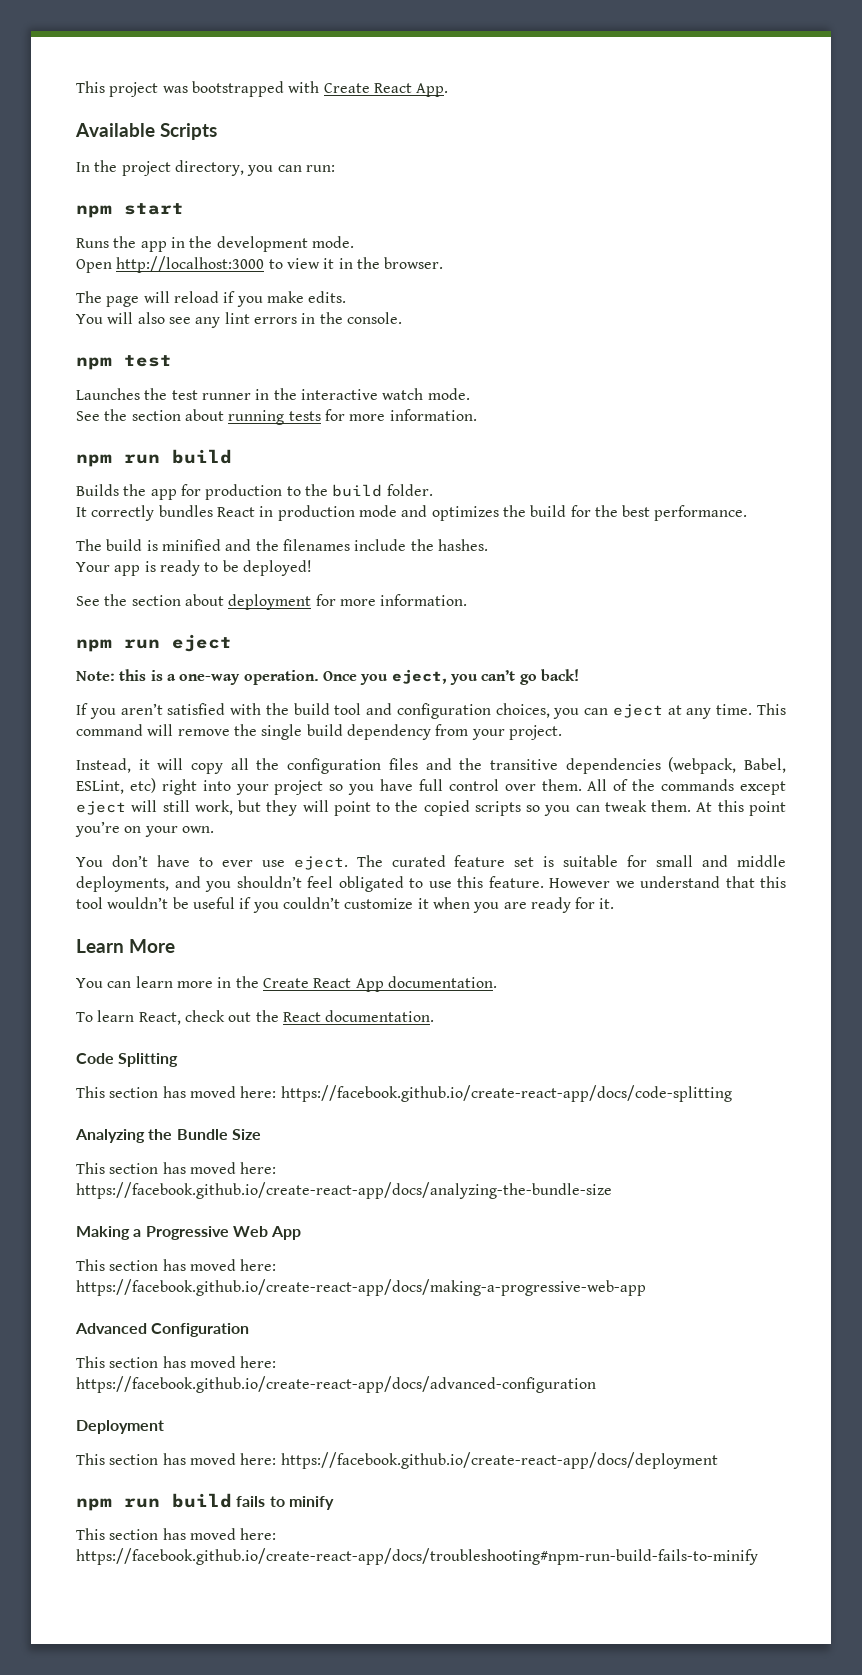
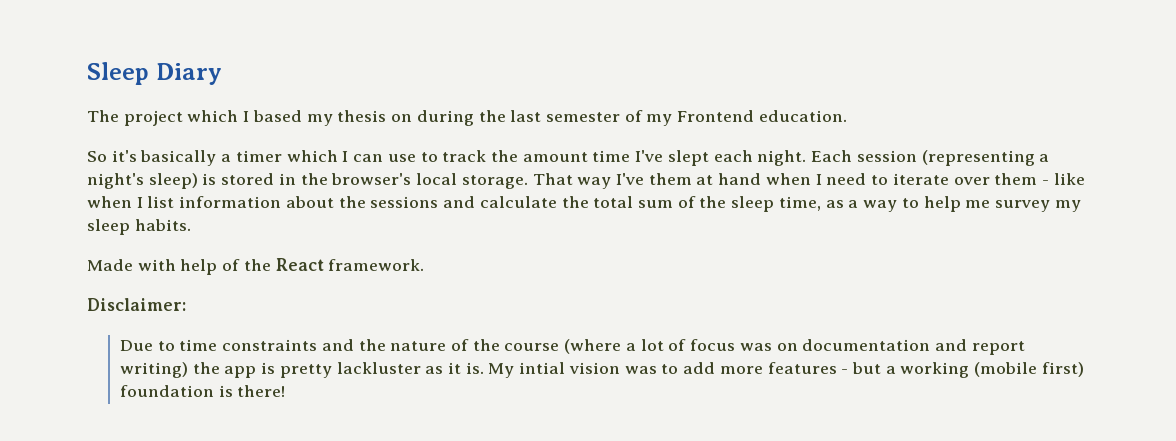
[76,81,449,97] [75,123,217,140] [76,160,335,176] [76,203,184,218] [76,236,354,252] [76,256,444,273] [76,291,347,307] [76,312,402,328] [76,355,172,370] [76,388,470,400] [76,409,477,425] [76,449,232,467] [76,484,433,500] [76,505,748,521] [76,539,488,551] [76,560,312,576] [76,594,468,610] [76,634,232,652] [76,669,579,685] [76,703,786,719] [76,724,562,740] [76,757,786,774] [76,778,786,795] [76,800,786,816] [75,821,214,837] [76,855,786,870] [76,876,786,892] [76,897,615,913] [76,939,175,953] [76,976,497,992] [76,1010,435,1025] [76,1053,179,1067] [76,1085,732,1102] [75,1129,261,1143] [76,1162,277,1174] [76,1182,612,1199] [76,1226,302,1240] [76,1259,277,1271] [76,1279,646,1296] [75,1323,250,1337] [76,1356,277,1368] [76,1376,596,1393] [76,1420,164,1434] [76,1452,718,1469] [76,1493,334,1511] [76,1528,277,1540] [76,1548,758,1565] This project was bootstrapped with Create React App. // Available Scripts // In the project directory, you can run: // npm start // Runs the app in the development mode. // Open http://localhost:3000 to view it in the browser. // The page will reload if you make edits. // You will also see any lint errors in the console. // npm test // Launches the test runner in the interactive watch mode. // See the section about running tests for more information. // npm run build // Builds the app for production to the build folder. // It correctly bundles React in production mode and optimizes the build for the best performance. // The build is minified and the filenames include the hashes. // Your app is ready to be deployed! // See the section about deployment for more information. // npm run eject // Note: this is a one-way operation. Once you eject, you can’t go back! // If you aren’t satisfied with the build tool and configuration choices, you can eject at any time. This command will remove the single build dependency from your project. // Instead, it will copy all the configuration files and the transitive dependencies (webpack, Babel, ESLint, etc) right into your project so you have full control over them. All of the commands except eject will still work, but they will point to the copied scripts so you can tweak them. At this point you’re on your own. // You don’t have to ever use eject. The curated feature set is suitable for small and middle deployments, and you shouldn’t feel obligated to use this feature. However we understand that this tool wouldn’t be useful if you couldn’t customize it when you are ready for it. // Learn More // You can learn more in the Create React App documentation. // To learn React, check out the React documentation. // Code Splitting // This section has moved here: https://facebook.github.io/create-react-app/docs/code-splitting // Analyzing the Bundle Size // This section has moved here: https://facebook.github.io/create-react-app/docs/analyzing-the-bundle-size // Making a Progressive Web App // This section has moved here: https://facebook.github.io/create-react-app/docs/making-a-progressive-web-app // Advanced Configuration // This section has moved here: https://facebook.github.io/create-react-app/docs/advanced-configuration // Deployment // This section has moved here: https://facebook.github.io/create-react-app/docs/deployment // npm run build fails to minify // This section has moved here: https://facebook.github.io/create-react-app/docs/troubleshooting#npm-run-build-fails-to-minify -> [87,62,222,85] [87,110,847,126] [87,150,1050,166] [87,173,1085,189] [87,196,1081,212] [87,219,191,235] [87,258,425,275] [87,298,186,311] [119,339,1025,355] [119,362,1084,378] [119,385,286,397] Sleep Diary // The project which I based my thesis on during the last semester of my Frontend education. // So it's basically a timer which I can use to track the amount time I've slept each night. Each session (representing a night's sleep) is stored in the browser's local storage. That way I've them at hand when I need to iterate over them - like when I list information about the sessions and calculate the total sum of the sleep time, as a way to help me survey my sleep habits. // Made with help of the React framework. // Disclaimer: // Due to time constraints and the nature of the course (where a lot of focus was on documentation and report writing) the app is pretty lackluster as it is. My intial vision was to add more features - but a working (mobile first) foundation is there!

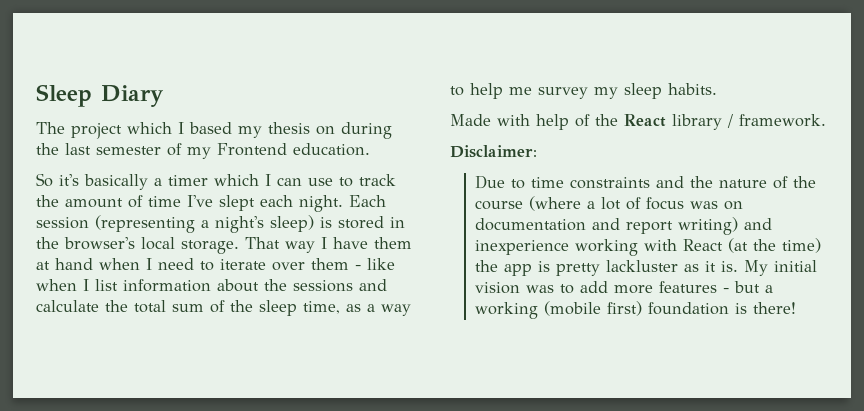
(588, 157) none -> [128,195,143,208] of
[615,173,644,185] I've -> [321,237,368,249] I have
(324, 264) none -> [672,114,733,130] library /
(188, 370) none -> [744,218,773,230] [475,238,822,256] and inexperience working with React (at the time)
[519,362,566,374] intial -> [774,260,818,272] initial

